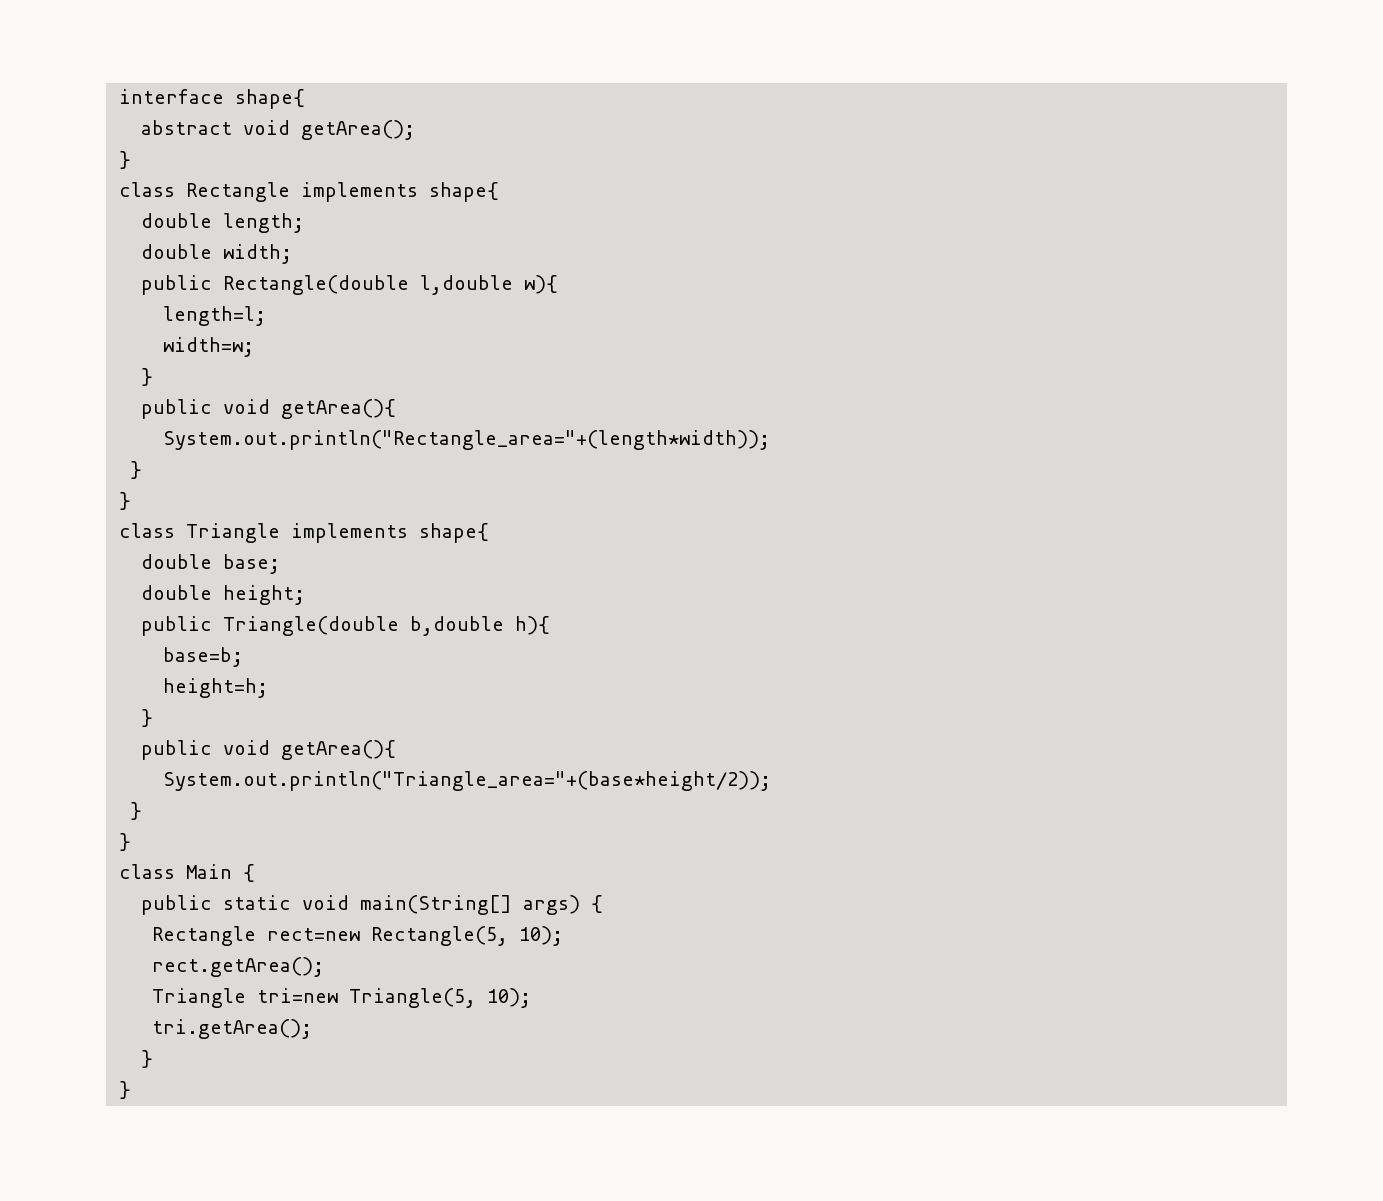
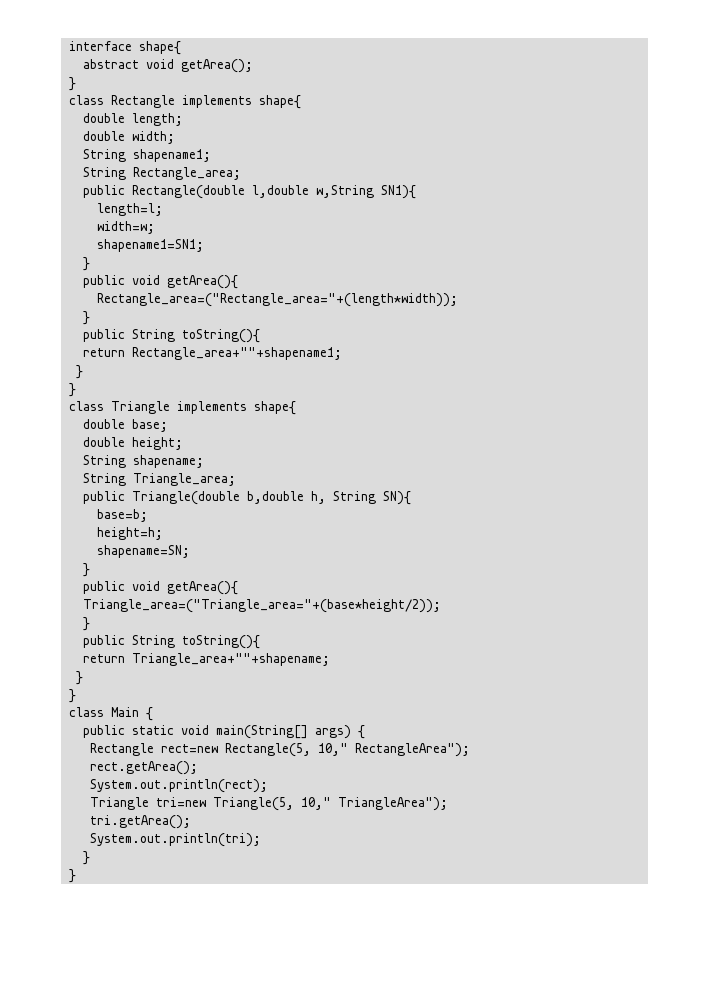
(292, 254) none -> [82,149,211,162] [82,167,241,180] // String shapename1; // String Rectangle_area;
[523,275,558,294] w){ -> [315,185,416,199] w,String SN1){
[140,368,153,386] [140,399,396,419] [162,430,770,450] // } // public void getArea(){ // System.out.println("Rectangle_area="+(length*width)); -> [96,239,204,252] [82,257,90,271] [82,275,238,289] [96,293,458,307] [82,311,90,325] [82,329,260,343] [82,347,342,360] // shapename1=SN1; // } // public void getArea(){ // Rectangle_area=("Rectangle_area="+(length*width)); // } // public String toString(){ // return Rectangle_area+""+shapename1;
(305, 595) none -> [82,455,204,468] [82,473,236,486] // String shapename; // String Triangle_area;
[514,616,550,635] h){ -> [310,491,411,505] h, String SN){
[140,709,153,727] [140,740,396,760] [162,771,771,791] // } // public void getArea(){ // System.out.println("Triangle_area="+(base*height/2)); -> [96,545,190,558] [82,563,90,577] [82,581,238,595] [82,599,441,613] [82,617,90,631] [82,635,260,649] [82,653,330,666] // shapename=SN; // } // public void getArea(){ // Triangle_area=("Triangle_area="+(base*height/2)); // } // public String toString(){ // return Triangle_area+""+shapename;
[518,926,563,946] 10); -> [317,743,470,757] 10," RectangleArea");
(324, 967) none -> [89,779,268,793] // System.out.println(rect);
[486,988,531,1008] 10); -> [300,797,448,811] 10," TriangleArea");
(312, 1029) none -> [89,833,261,847] // System.out.println(tri);

